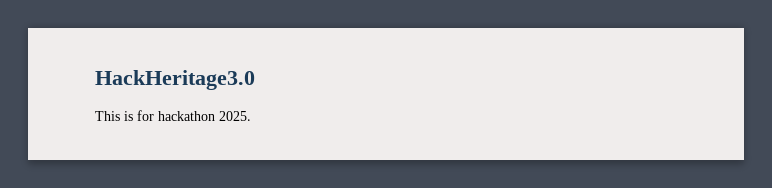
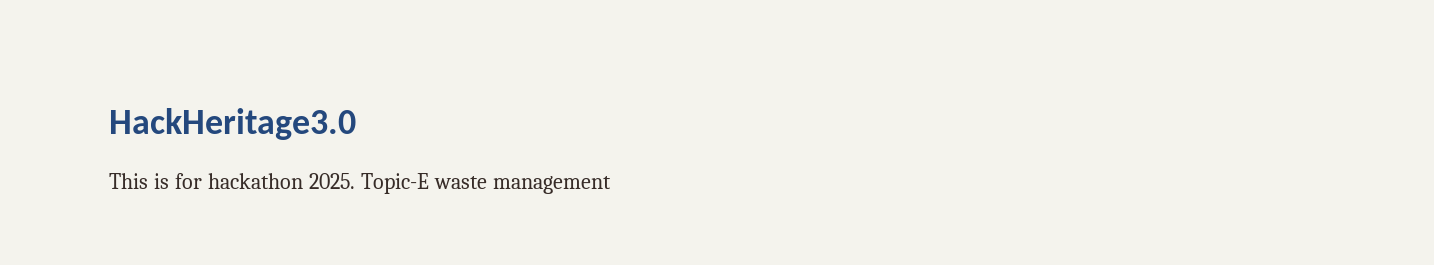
(251, 116) none -> [360,173,611,194] Topic-E waste management

